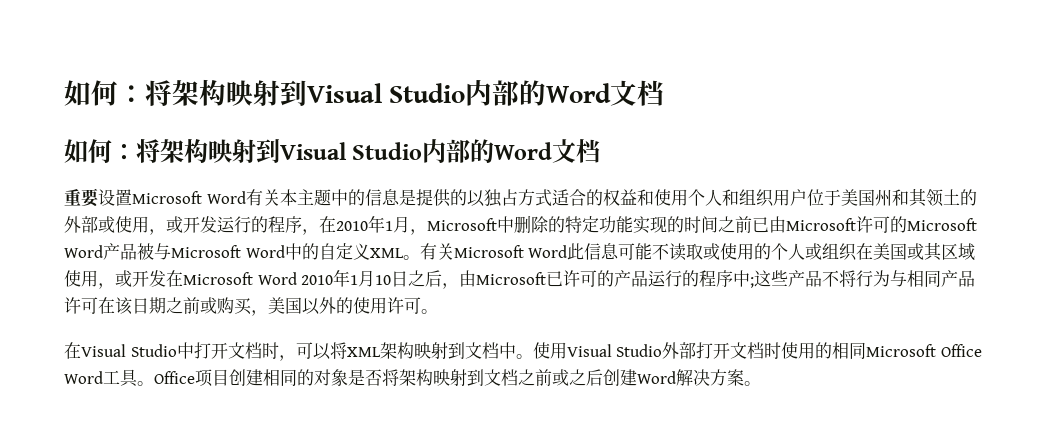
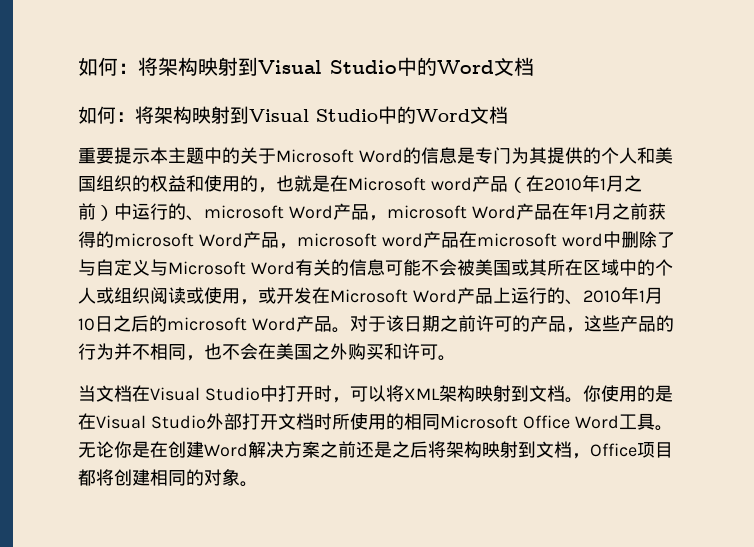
[64,79,520,106] 如何：将架构映射到Visual Studio内部 -> [78,57,417,76] 如何：将架构映射到Visual Studio中
[422,139,471,163] 内部 -> [378,106,397,124] 中
[98,188,977,207] [64,215,977,235] [64,242,976,261] 设置Microsoft Word有关本主题中的信息是提供的以独占方式适合的权益和使用个人和组织用户位于美国州和其领土的外部或使用，或开发运行的程序，在2010年1月，Microsoft中删除的特定功能实现的时间之前已由Microsoft许可的Microsoft Word产品被与Microsoft Word中的自定义XML。有关Microsoft Word此信息可能不读取或使用的个人或组织在美国或其区域 -> [114,147,673,164] [78,175,642,193] [78,203,666,221] [78,231,675,249] [78,259,673,276] [78,287,204,304] 提示本主题中的关于Microsoft Word的信息是专门为其提供的个人和美国组织的权益和使用的，也就是在Microsoft word产品（在2010年1月之前）中运行的、microsoft Word产品，microsoft Word产品在年1月之前获得的microsoft Word产品，microsoft word产品在microsoft word中删除了与自定义与Microsoft Word有关的信息可能不会被美国或其所在区域中的个人或组织阅读或
(297, 278) none -> [456,287,583,305] 产品上运行的、
[442,270,976,289] [64,297,387,316] ，由Microsoft已许可的产品运行的程序中;这些产品不将行为与相同产品许可在该日期之前或购买，美国以外的使用 -> [149,315,674,333] [78,343,402,361] 的microsoft Word产品。对于该日期之前许可的产品，这些产品的行为并不相同，也不会在美国之外购买和
(438, 311) none -> [78,385,132,402] 当文档
[227,342,262,359] 文档 -> (314, 394) none
[498,342,567,359] 中。使用 -> [564,385,673,403] [78,413,96,430] 。你使用的是在
(782, 350) none -> [331,413,350,430] 所
[154,369,744,387] Office项目创建相同的对象是否将架构映射到文档之前或之后创建Word解决方案 -> [78,441,673,459] [78,469,240,486] 无论你是在创建Word解决方案之前还是之后将架构映射到文档，Office项目都将创建相同的对象

